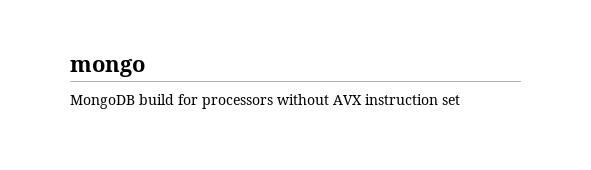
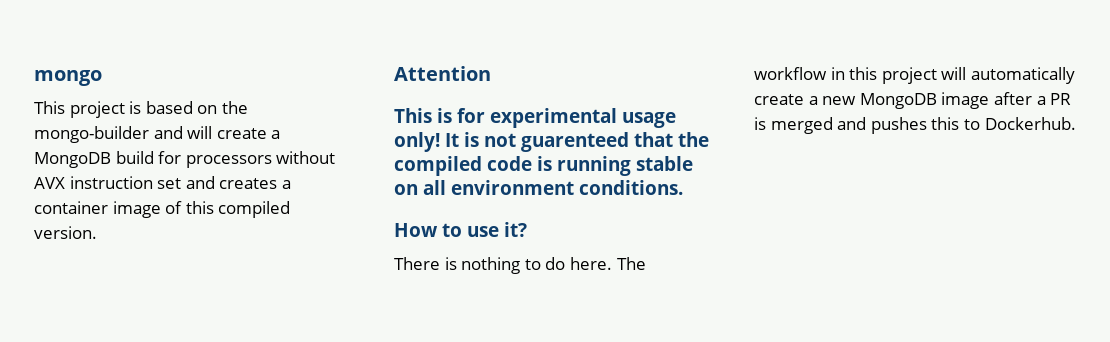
(145, 68) none -> [34,101,248,118] [34,126,281,143] This project is based on the mongo-builder and will create a
(460, 100) none -> [185,176,291,189] [34,201,291,218] [34,226,97,239] [394,66,491,81] [394,108,676,128] [394,132,709,152] [394,156,693,176] [394,180,683,195] [394,222,527,237] [394,257,646,274] [754,67,1075,84] [754,92,1072,109] [754,117,1076,134] and creates a container image of this compiled version. // Attention // This is for experimental usage only! It is not guarenteed that the compiled code is running stable on all environment conditions. // How to use it? // There is nothing to do here. The workflow in this project will automatically create a new MongoDB image after a PR is merged and pushes this to Dockerhub.

